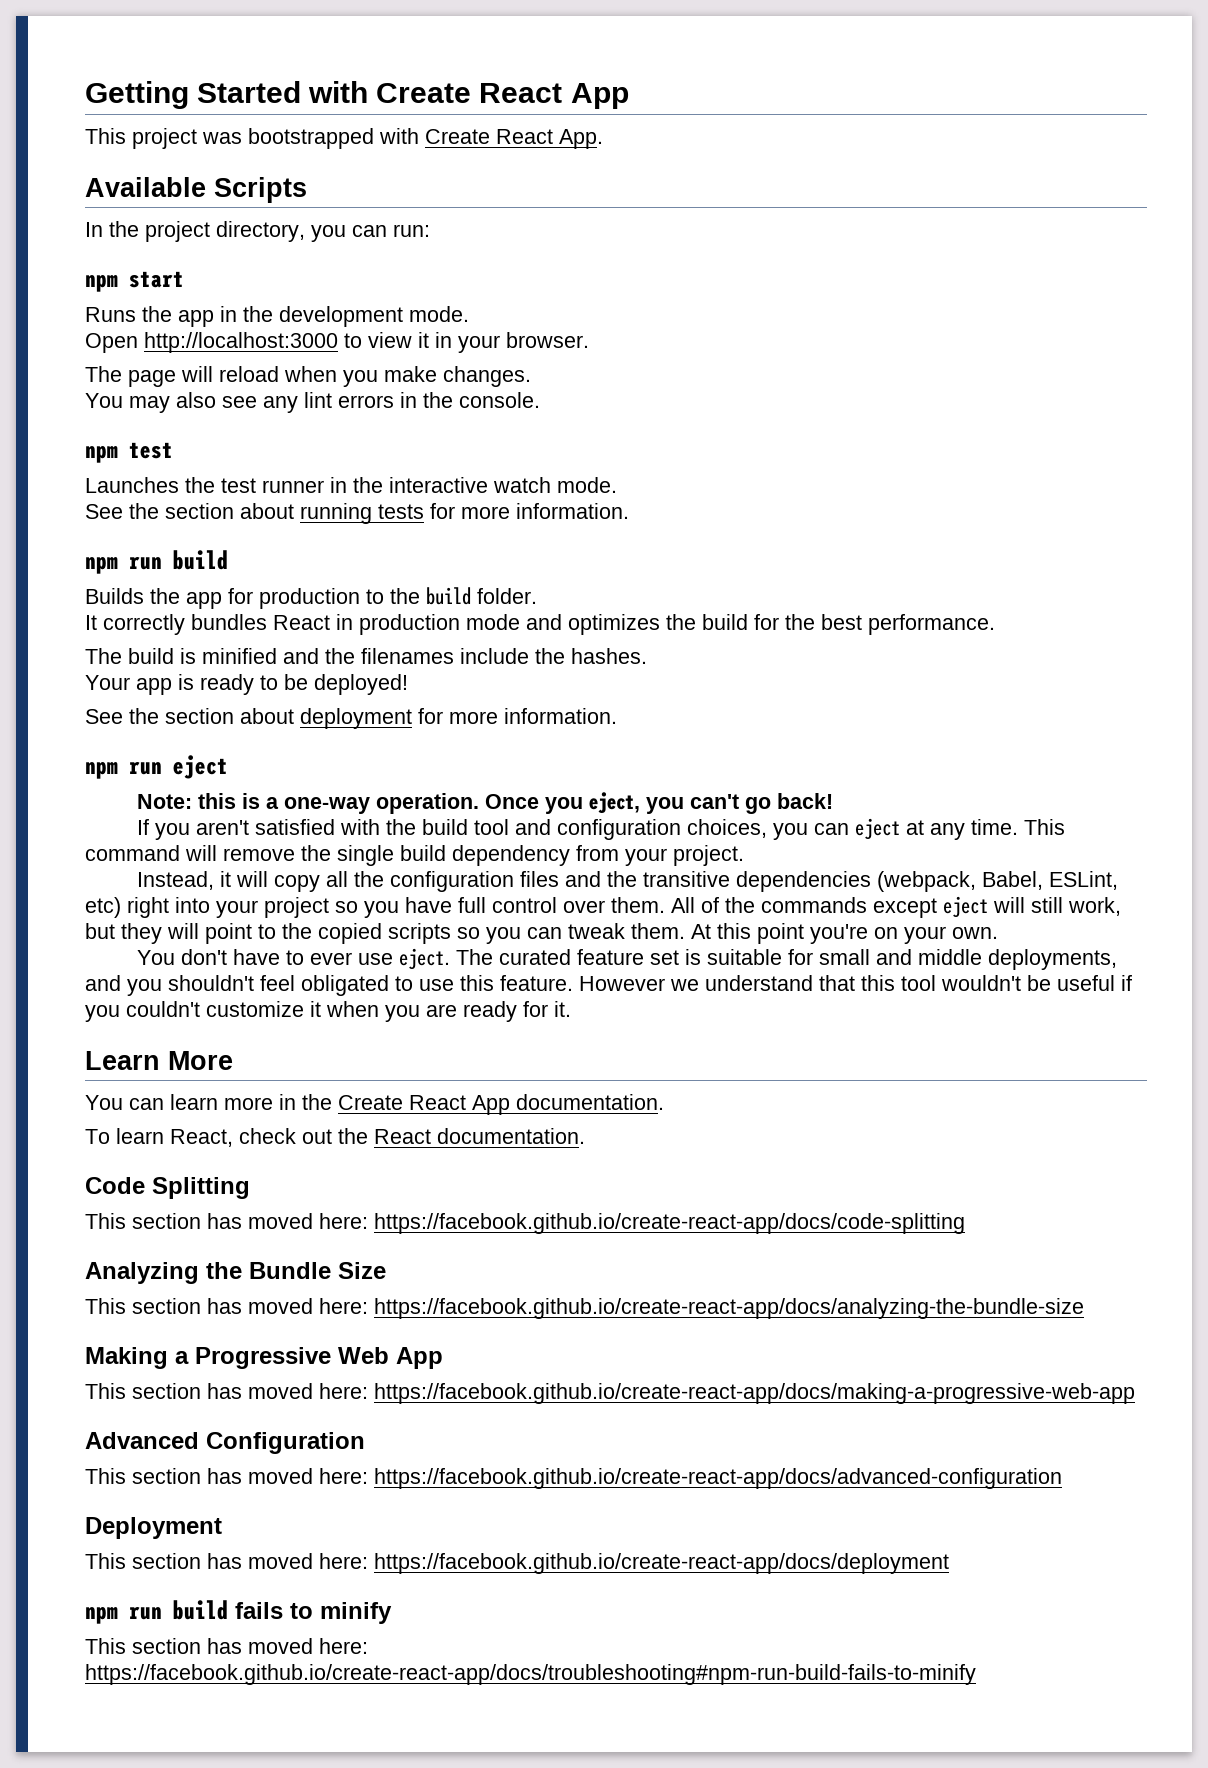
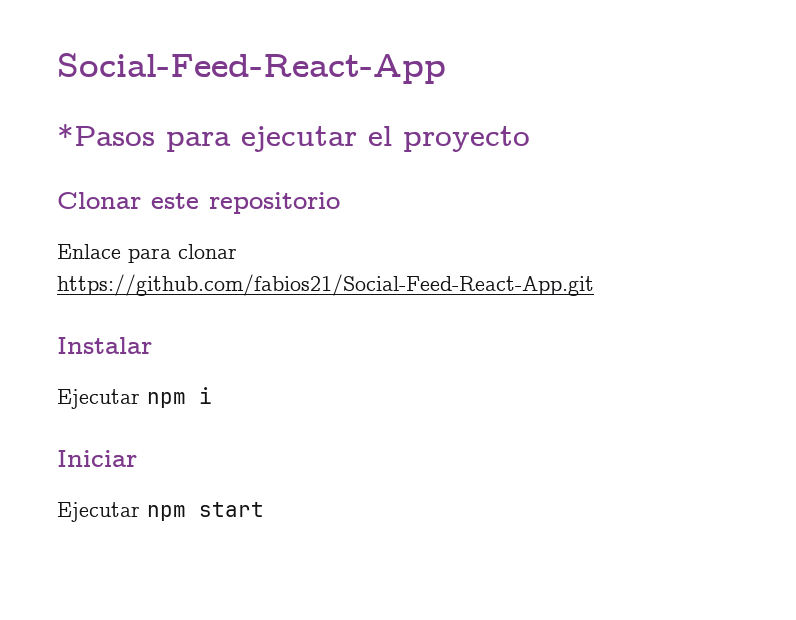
[85,81,629,109] [85,128,603,149] [85,177,307,203] [85,221,430,242] [85,271,184,292] [85,306,469,327] [85,332,589,353] [85,366,531,387] [85,392,540,413] [85,442,173,463] [85,477,617,493] [85,503,629,524] [85,550,228,574] [85,587,537,609] [85,614,995,635] [85,648,647,664] [85,674,408,695] [85,708,617,729] [85,755,228,779] [136,792,833,814] [136,818,1065,840] [85,845,744,866] [136,871,1118,892] [85,896,1121,918] [85,923,998,944] [136,948,1117,970] [85,975,1132,996] [85,1001,571,1022] [85,1051,233,1070] [85,1094,664,1115] [85,1128,585,1147] [85,1177,250,1199] [85,1213,965,1234] [85,1262,386,1284] [85,1298,1084,1319] [85,1347,443,1369] [85,1383,1135,1404] [85,1432,365,1454] [85,1468,1062,1489] [85,1517,222,1539] [85,1553,949,1574] [85,1600,392,1624] [85,1638,368,1654] [85,1664,976,1685] Getting Started with Create React App // This project was bootstrapped with Create React App. // Available Scripts // In the project directory, you can run: // npm start // Runs the app in the development mode. // Open http://localhost:3000 to view it in your browser. // The page will reload when you make changes. // You may also see any lint errors in the console. // npm test // Launches the test runner in the interactive watch mode. // See the section about running tests for more information. // npm run build // Builds the app for production to the build folder. // It correctly bundles React in production mode and optimizes the build for the best performance. // The build is minified and the filenames include the hashes. // Your app is ready to be deployed! // See the section about deployment for more information. // npm run eject // Note: this is a one-way operation. Once you eject, you can't go back! // If you aren't satisfied with the build tool and configuration choices, you can eject at any time. This command will remove the single build dependency from your project. // Instead, it will copy all the configuration files and the transitive dependencies (webpack, Babel, ESLint, etc) right into your project so you have full control over them. All of the commands except eject will still work, but they will point to the copied scripts so you can tweak them. At this point you're on your own. // You don't have to ever use eject. The curated feature set is suitable for small and middle deployments, and you shouldn't feel obligated to use this feature. However we understand that this tool wouldn't be useful if you couldn't customize it when you are ready for it. // Learn More // You can learn more in the Create React App documentation. // To learn React, check out the React documentation. // Code Splitting // This section has moved here: https://facebook.github.io/create-react-app/docs/code-splitting // Analyzing the Bundle Size // This section has moved here: https://facebook.github.io/create-react-app/docs/analyzing-the-bundle-size // Making a Progressive Web App // This section has moved here: https://facebook.github.io/create-react-app/docs/making-a-progressive-web-app // Advanced Configuration // This section has moved here: https://facebook.github.io/create-react-app/docs/advanced-configuration // Deployment // This section has moved here: https://facebook.github.io/create-react-app/docs/deployment // npm run build fails to minify // This section has moved here: https://facebook.github.io/create-react-app/docs/troubleshooting#npm-run-build-fails-to-minify -> [57,53,446,84] [57,124,530,152] [57,192,340,214] [57,244,237,263] [57,274,594,296] [57,337,152,354] [57,387,212,409] [57,450,137,467] [57,502,264,522] Social-Feed-React-App // *Pasos para ejecutar el proyecto // Clonar este repositorio // Enlace para clonar https://github.com/fabios21/Social-Feed-React-App.git // Instalar // Ejecutar npm i // Iniciar // Ejecutar npm start

